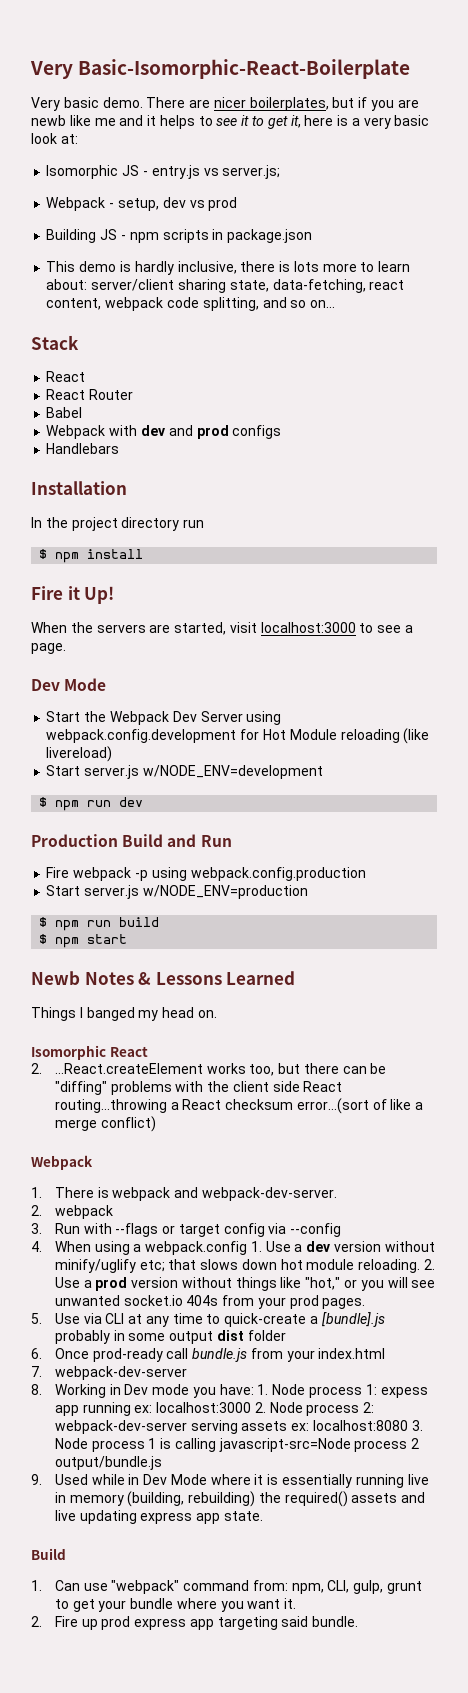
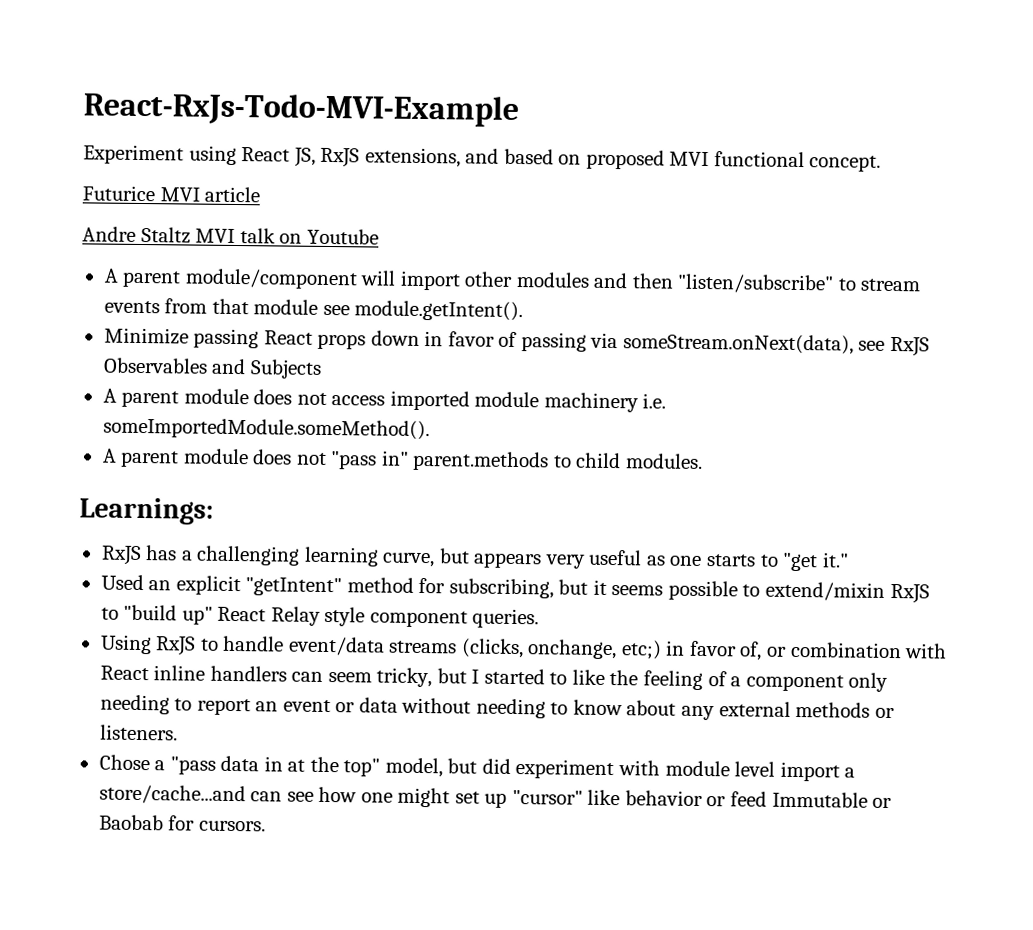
[30,59,411,79] [31,97,419,111] [31,115,430,129] [31,133,78,144] [46,165,281,179] [46,197,238,211] [46,229,313,243] [46,261,411,275] [46,279,405,293] [46,297,336,311] [31,335,79,350] [46,371,86,382] [46,389,134,400] [46,407,83,418] [46,425,282,439] [46,443,120,454] [31,481,127,495] [31,517,205,531] [39,549,144,563] [31,586,115,604] [31,622,414,635] [31,643,66,654] [31,678,107,691] [46,711,282,725] [46,728,430,744] [46,746,113,762] [46,765,323,779] [39,797,144,811] [31,834,232,847] [46,867,366,881] [46,885,308,899] [39,917,160,931] [39,934,128,948] [31,971,296,985] [31,1007,217,1021] [31,1045,148,1060] [31,1063,387,1076] [54,1081,343,1095] [54,1098,424,1114] [54,1116,156,1132] [31,1155,93,1170] [31,1187,337,1201] [31,1205,113,1219] [31,1223,342,1237] [31,1241,435,1255] [54,1259,435,1273] [54,1277,436,1291] [54,1295,366,1309] [31,1312,385,1327] [54,1330,286,1344] [31,1348,386,1362] [31,1366,187,1380] [31,1384,428,1398] [54,1402,375,1416] [54,1420,423,1434] [54,1438,420,1452] [54,1456,162,1470] [31,1474,429,1488] [54,1491,426,1507] [54,1510,263,1524] [31,1548,66,1560] [31,1580,422,1594] [54,1598,297,1612] [31,1616,359,1630] Very Basic-Isomorphic-React-Boilerplate // Very basic demo. There are nicer boilerplates, but if you are newb like me and it helps to see it to get it, here is a very basic look at: // Isomorphic JS - entry.js vs server.js; // Webpack - setup, dev vs prod // Building JS - npm scripts in package.json // This demo is hardly inclusive, there is lots more to learn about: server/client sharing state, data-fetching, react content, webpack code splitting, and so on... // Stack // React // React Router // Babel // Webpack with dev and prod configs // Handlebars // Installation // In the project directory run // $ npm install // Fire it Up! // When the servers are started, visit localhost:3000 to see a page. // Dev Mode // Start the Webpack Dev Server using webpack.config.development for Hot Module reloading (like livereload) // Start server.js w/NODE_ENV=development // $ npm run dev // Production Build and Run // Fire webpack -p using webpack.config.production // Start server.js w/NODE_ENV=production // $ npm run build // $ npm start // Newb Notes & Lessons Learned // Things I banged my head on. // Isomorphic React // 2. ...React.createElement works too, but there can be "diffing" problems with the client side React routing...throwing a React checksum error...(sort of like a merge conflict) // Webpack // 1. There is webpack and webpack-dev-server. // 2. webpack // 3. Run with --flags or target config via --config // 4. When using a webpack.config 1. Use a dev version without minify/uglify etc; that slows down hot module reloading. 2. Use a prod version without things like "hot," or you will see unwanted socket.io 404s from your prod pages. // 5. Use via CLI at any time to quick-create a [bundle].js probably in some output dist folder // 6. Once prod-ready call bundle.js from your index.html // 7. webpack-dev-server // 8. Working in Dev mode you have: 1. Node process 1: expess app running ex: localhost:3000 2. Node process 2: webpack-dev-server serving assets ex: localhost:8080 3. Node process 1 is calling javascript-src=Node process 2 output/bundle.js // 9. Used while in Dev Mode where it is essentially running live in memory (building, rebuilding) the required() assets and live updating express app state. // Build // 1. Can use "webpack" command from: npm, CLI, gulp, grunt to get your bundle where you want it. // 2. Fire up prod express app targeting said bundle. -> [83,92,519,128] [83,144,882,172] [82,185,261,203] [82,226,379,245] [103,268,921,294] [103,298,524,322] [103,327,930,357] [102,357,322,379] [102,388,667,413] [102,417,430,441] [102,448,703,472] [79,497,214,525] [100,545,849,572] [100,574,930,604] [100,604,540,629] [99,634,948,661] [99,665,889,692] [99,694,895,721] [99,724,178,741] [98,754,856,782] [98,784,893,809] [98,814,266,832] React-RxJs-Todo-MVI-Example // Experiment using React JS, RxJS extensions, and based on proposed MVI functional concept. // Futurice MVI article // Andre Staltz MVI talk on Youtube // A parent module/component will import other modules and then "listen/subscribe" to stream events from that module see module.getIntent(). // Minimize passing React props down in favor of passing via someStream.onNext(data), see RxJS Observables and Subjects // A parent module does not access imported module machinery i.e. someImportedModule.someMethod(). // A parent module does not "pass in" parent.methods to child modules. // Learnings: // RxJS has a challenging learning curve, but appears very useful as one starts to "get it." // Used an explicit "getIntent" method for subscribing, but it seems possible to extend/mixin RxJS to "build up" React Relay style component queries. // Using RxJS to handle event/data streams (clicks, onchange, etc;) in favor of, or combination with React inline handlers can seem tricky, but I started to like the feeling of a component only needing to report an event or data without needing to know about any external methods or listeners. // Chose a "pass data in at the top" model, but did experiment with module level import a store/cache...and can see how one might set up "cursor" like behavior or feed Immutable or Baobab for cursors.

